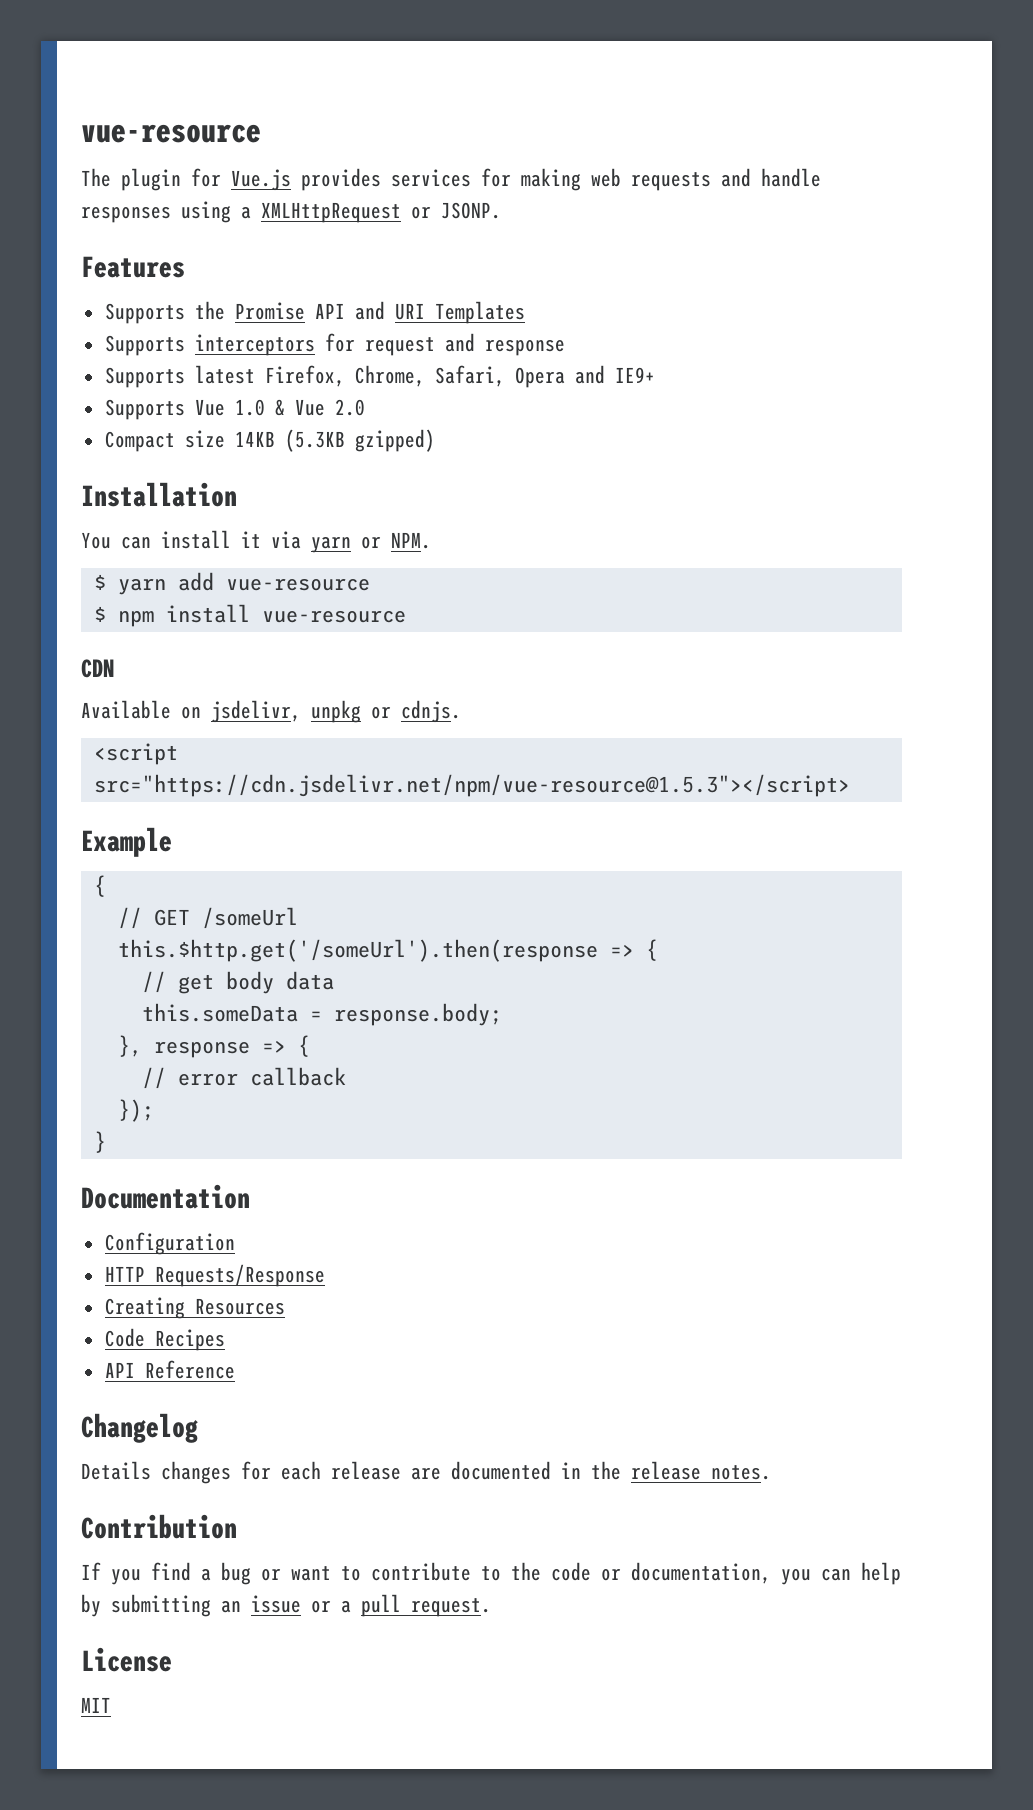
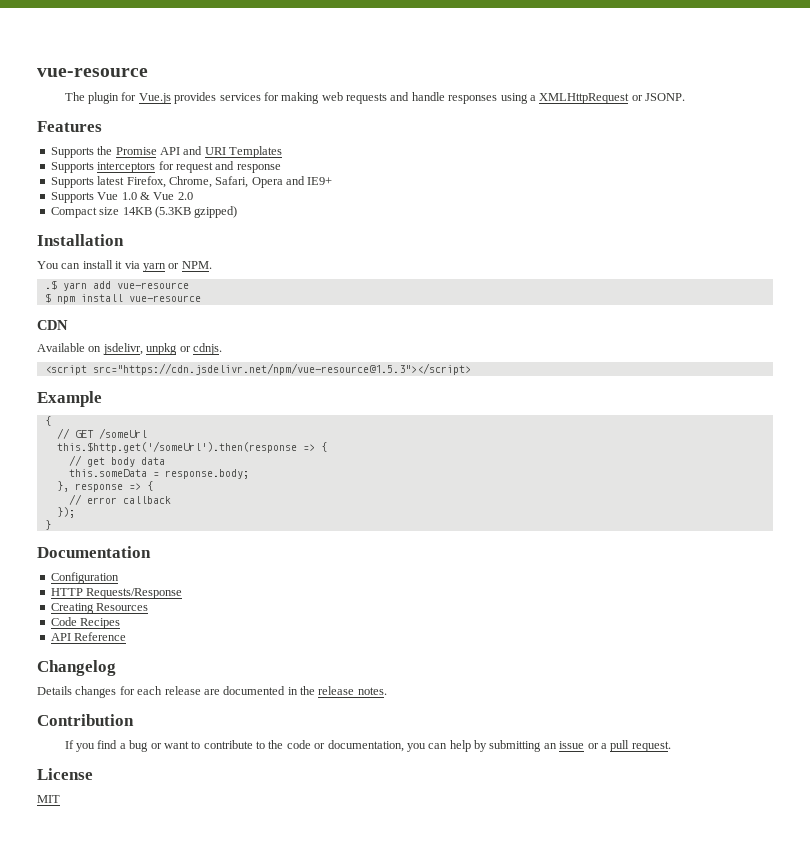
[93,574,106,590] $ -> [44,280,57,290] .$

